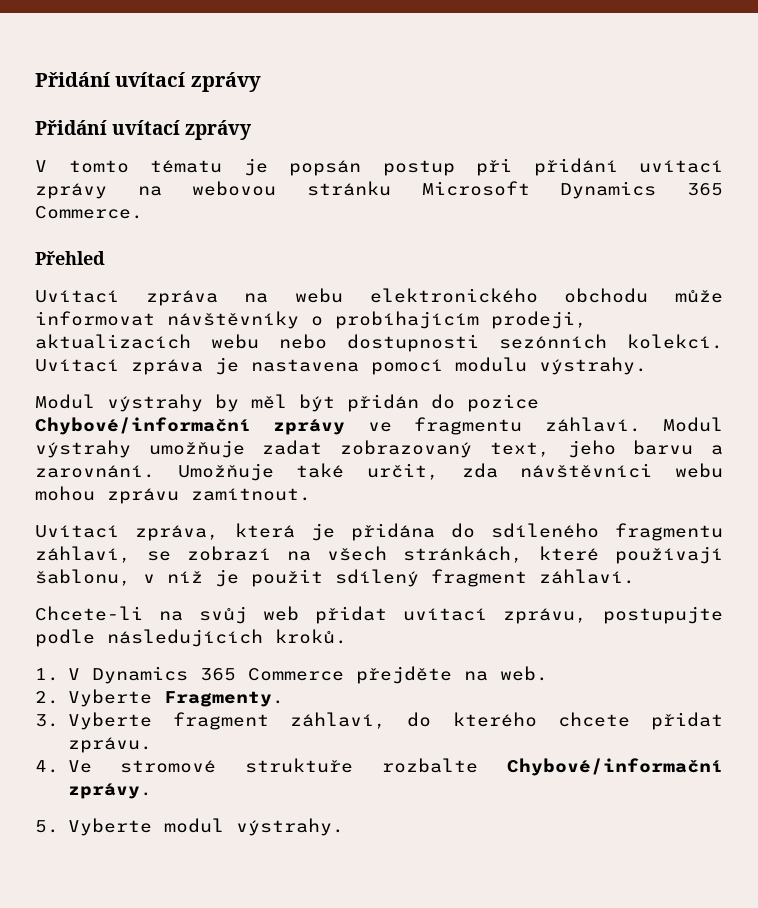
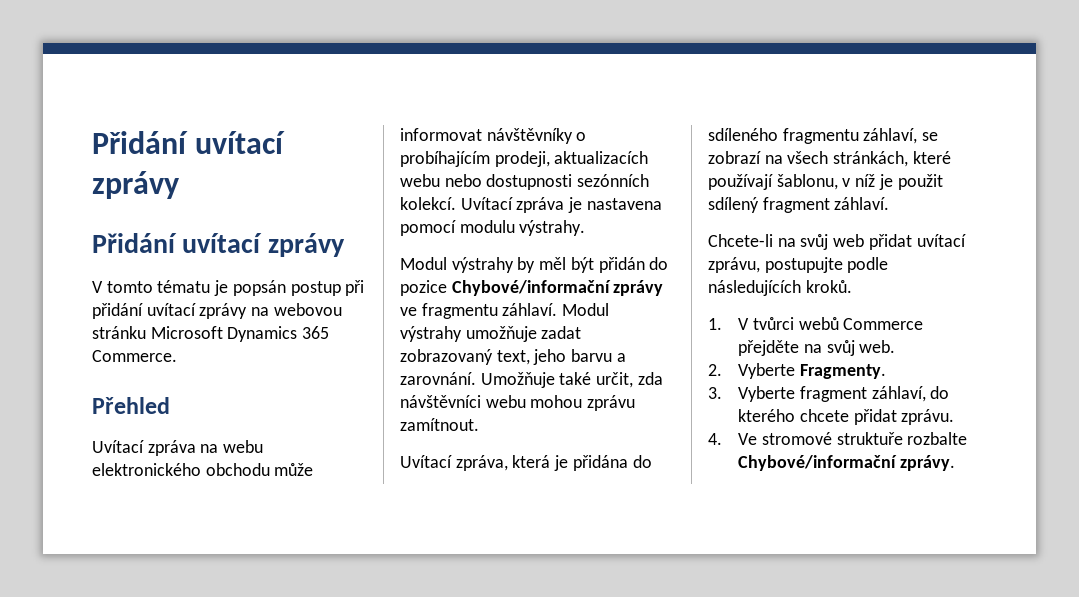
[91,666,236,684] Dynamics 365 -> [752,317,839,330] tvůrci webů
(488, 676) none -> [826,340,855,356] svůj
[35,818,344,836] // 5. Vyberte modul výstrahy. -> (955, 463) none

